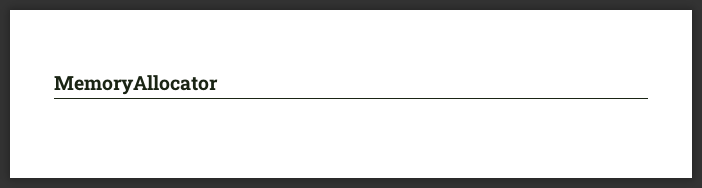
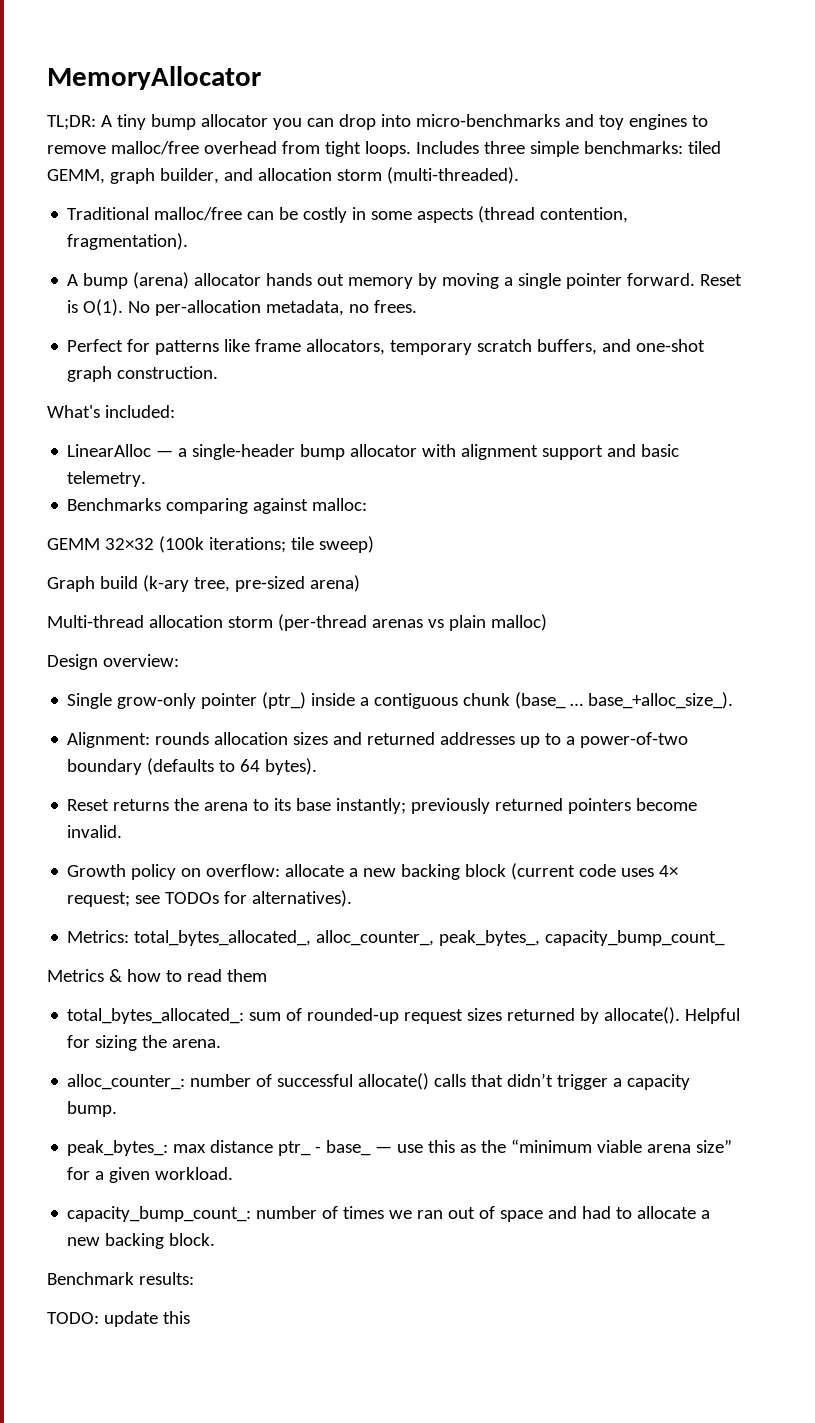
(218, 85) none -> [47,114,708,130] [47,141,721,157] [47,167,519,184] [67,206,629,223] [67,233,189,250] [67,272,743,289] [67,299,418,316] [67,339,706,355] [67,366,219,382] [47,405,175,418] [67,444,680,460] [67,471,147,487] [67,498,368,514] [47,536,374,553] [47,575,360,592] [47,614,547,631] [47,654,179,670] [67,692,734,709] [67,732,689,748] [67,758,318,775] [67,798,698,814] [67,825,123,838] [67,863,679,880] [67,890,353,907] [67,930,726,946] [47,969,267,982] [67,1007,741,1024] [67,1035,222,1051] [67,1073,691,1090] [67,1101,118,1117] [67,1139,733,1156] [67,1167,234,1183] [67,1206,711,1222] [67,1233,216,1249] [47,1272,194,1285] [47,1311,190,1327] // TL;DR: A tiny bump allocator you can drop into micro‑benchmarks and toy engines to remove malloc/free overhead from tight loops. Includes three simple benchmarks: tiled GEMM, graph builder, and allocation storm (multi‑threaded). // Traditional malloc/free can be costly in some aspects (thread contention, fragmentation). // A bump (arena) allocator hands out memory by moving a single pointer forward. Reset is O(1). No per‑allocation metadata, no frees. // Perfect for patterns like frame allocators, temporary scratch buffers, and one‑shot graph construction. // What's included: // LinearAlloc — a single‑header bump allocator with alignment support and basic telemetry. // Benchmarks comparing against malloc: // GEMM 32×32 (100k iterations; tile sweep) // Graph build (k‑ary tree, pre‑sized arena) // Multi‑thread allocation storm (per‑thread arenas vs plain malloc) // Design overview: // Single grow‑only pointer (ptr_) inside a contiguous chunk (base_ … base_+alloc_size_). // Alignment: rounds allocation sizes and returned addresses up to a power‑of‑two boundary (defaults to 64 bytes). // Reset returns the arena to its base instantly; previously returned pointers become invalid. // Growth policy on overflow: allocate a new backing block (current code uses 4× request; see TODOs for alternatives). // Metrics: total_bytes_allocated_, alloc_counter_, peak_bytes_, capacity_bump_count_ // Metrics & how to read them // total_bytes_allocated_: sum of rounded‑up request sizes returned by allocate(). Helpful for sizing the arena. // alloc_counter_: number of successful allocate() calls that didn’t trigger a capacity bump. // peak_bytes_: max distance ptr_ - base_ — use this as the “minimum viable arena size” for a given workload. // capacity_bump_count_: number of times we ran out of space and had to allocate a new backing block. // Benchmark results: // TODO: update this

